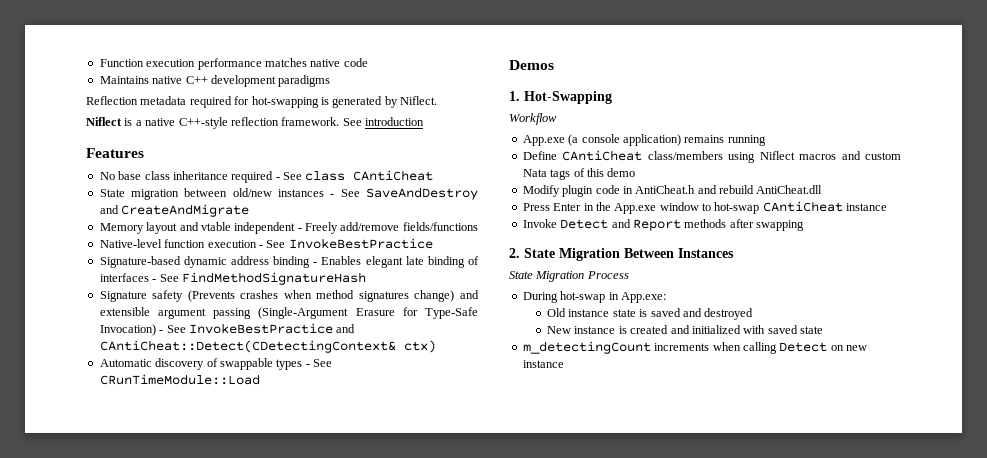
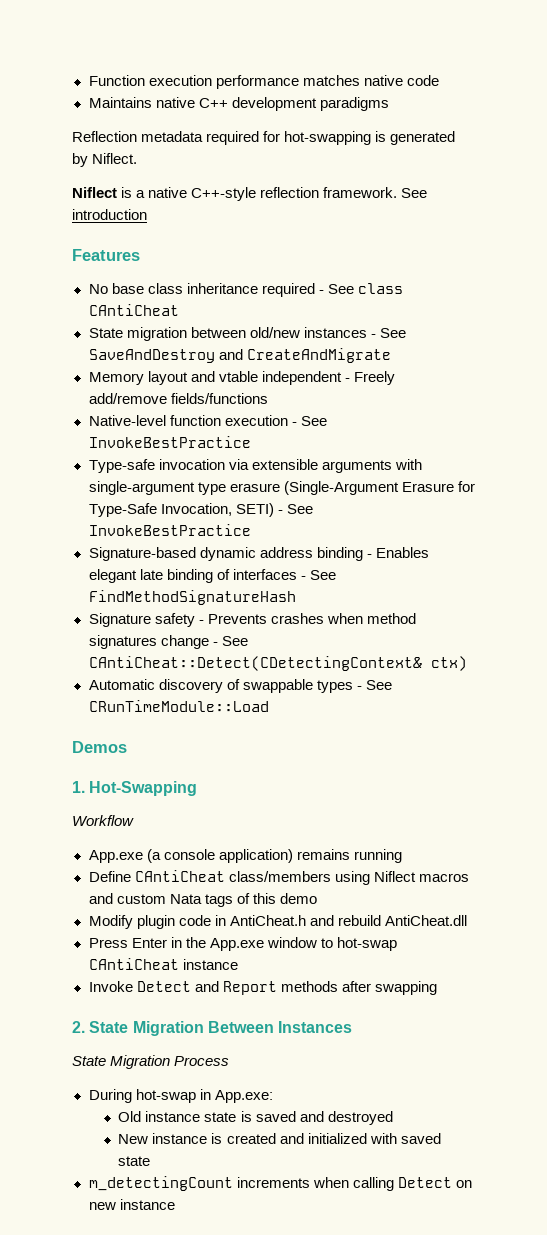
(433, 243) none -> [88,459,422,473] [88,481,475,495] [88,503,313,517] [88,524,251,536] // Type-safe invocation via extensible arguments with single-argument type erasure (Single-Argument Erasure for Type-Safe Invocation, SETI) - See InvokeBestPractice
[187,290,235,302] (Prevents -> [198,614,267,624] - Prevents
[414,290,479,302] [99,307,478,319] [99,323,356,336] change) and extensible argument passing (Single-Argument Erasure for Type-Safe Invocation) - See InvokeBestPractice and -> [160,635,248,649] change - See

